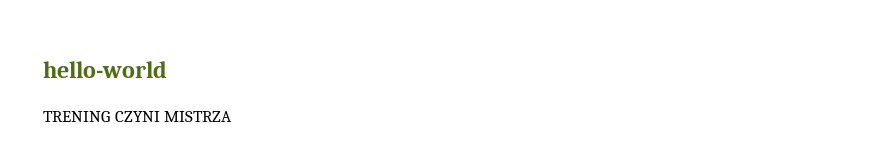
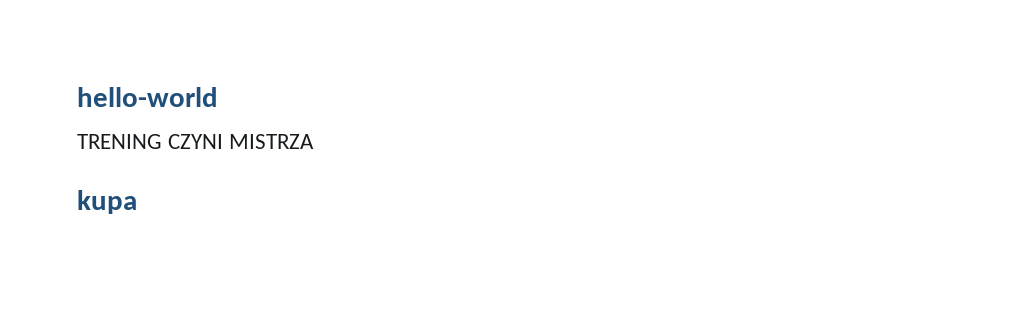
(233, 116) none -> [77,190,137,214] // kupa

